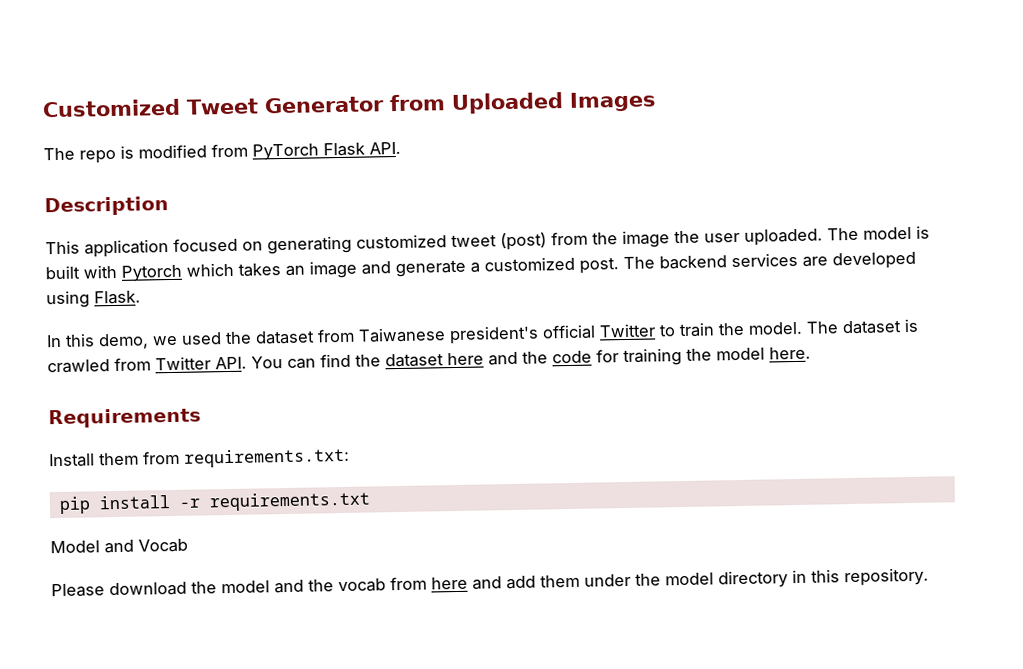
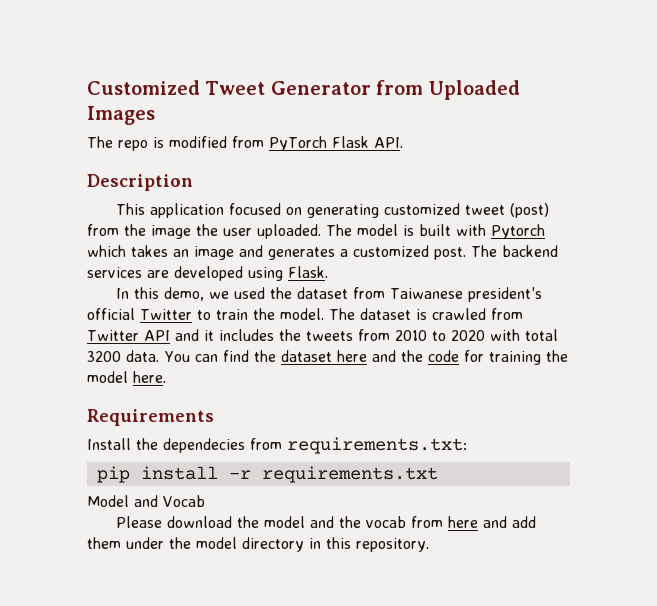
[395,259,466,278] generate -> [268,247,335,260] generates
[215,356,247,370] API. -> [143,329,558,341] [87,350,159,362] API and it includes the tweets from 2010 to 2020 with total 3200 data.
[99,452,139,466] them -> [136,438,245,453] the dependecies

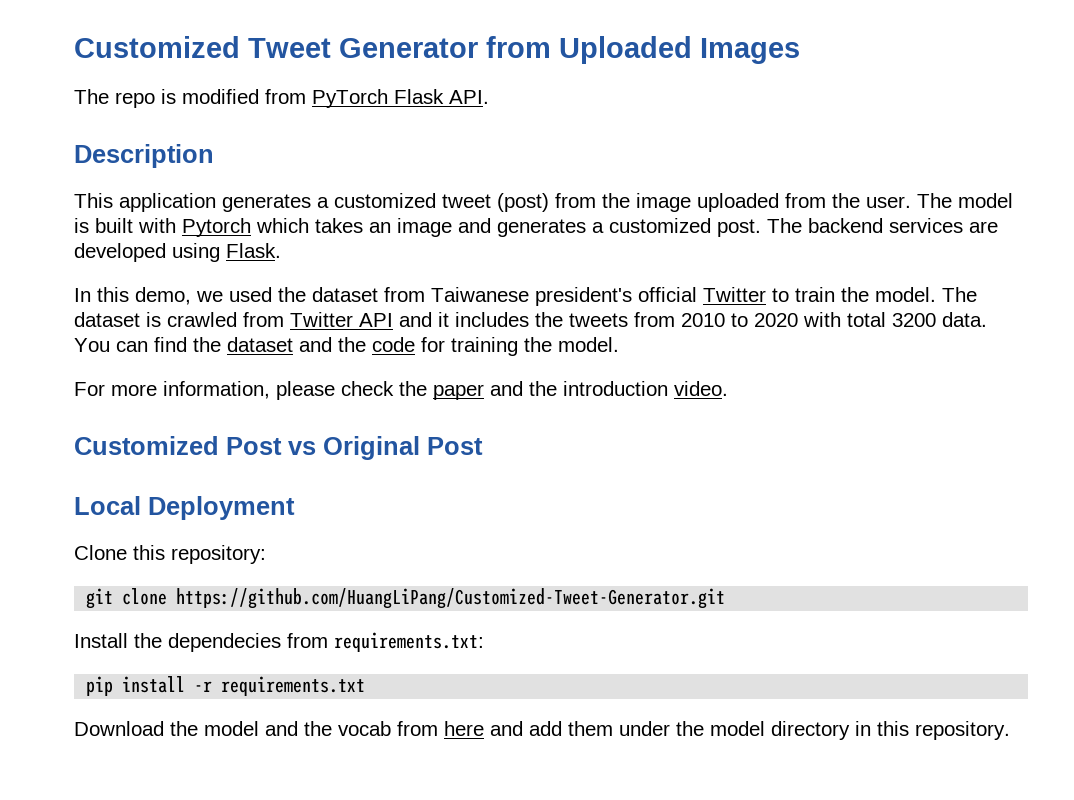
[228,203,379,218] focused on generating -> [222,194,329,212] generates a
[196,224,321,239] the user uploaded. -> [697,193,911,212] uploaded from the user.
[336,350,367,362] here -> (293, 344) none
[87,371,166,383] [87,409,214,426] model here. // Requirements -> [558,337,619,352] [74,381,728,400] [74,436,483,460] [74,496,295,520] [74,545,266,564] [86,588,726,609] model. // For more information, please check the paper and the introduction video. // Customized Post vs Original Post // Local Deployment // Clone this repository: // git clone https://github.com/HuangLiPang/Customized-Tweet-Generator.git
[87,495,205,507] [115,516,232,528] Model and Vocab // Please download -> [74,721,164,736] Download

